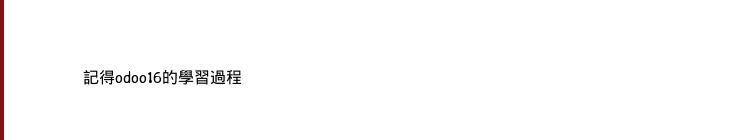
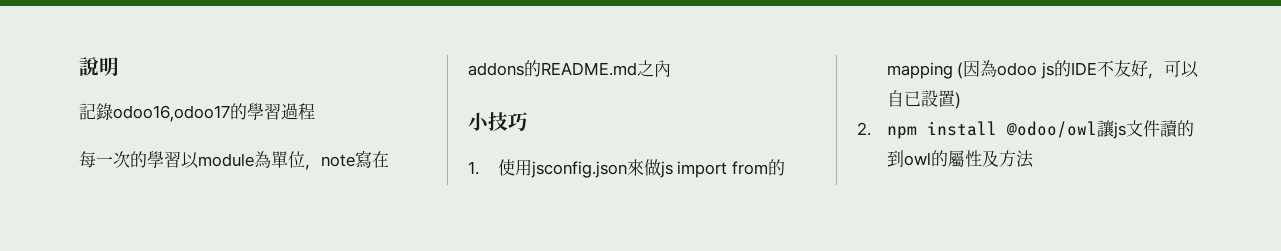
[83,70,162,85] 記得odoo16 -> [79,56,119,76] [79,103,230,122] 說明 // 記錄odoo16,odoo17
(242, 77) none -> [79,150,389,170] [468,60,671,77] [468,112,528,132] [468,159,785,178] [886,60,1199,79] [886,90,961,109] [857,120,1194,139] [886,150,1034,168] // 每一次的學習以module為單位，note寫在addons的README.md之內 // 小技巧 // 1.使用jsconfig.json來做js import from的mapping (因為odoo js的IDE不友好，可以自已設置) // 2. npm install @odoo/owl讓js文件讀的到owl的屬性及方法

